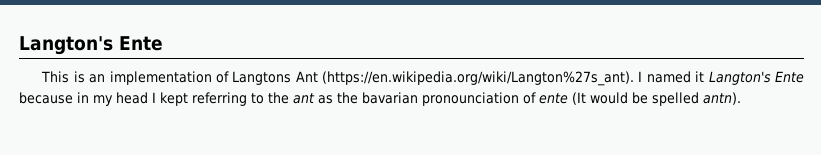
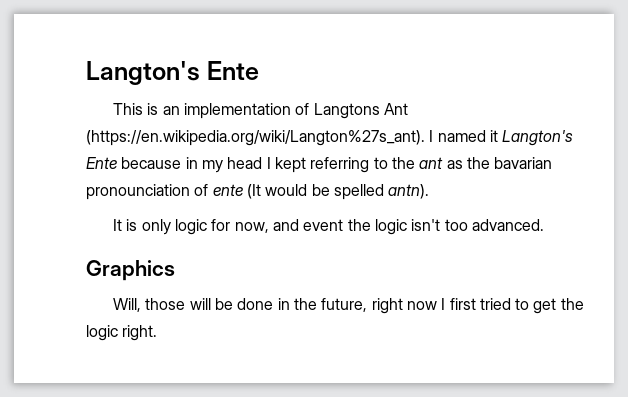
(741, 98) none -> [112,219,544,235] [86,260,175,281] [112,298,584,314] [86,325,158,341] // It is only logic for now, and event the logic isn't too advanced. // Graphics // Will, those will be done in the future, right now I first tried to get the logic right.

